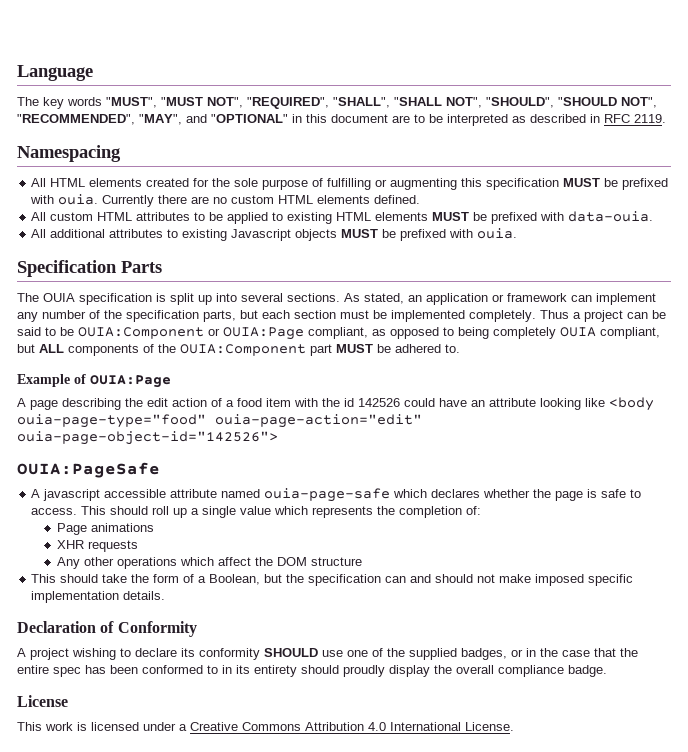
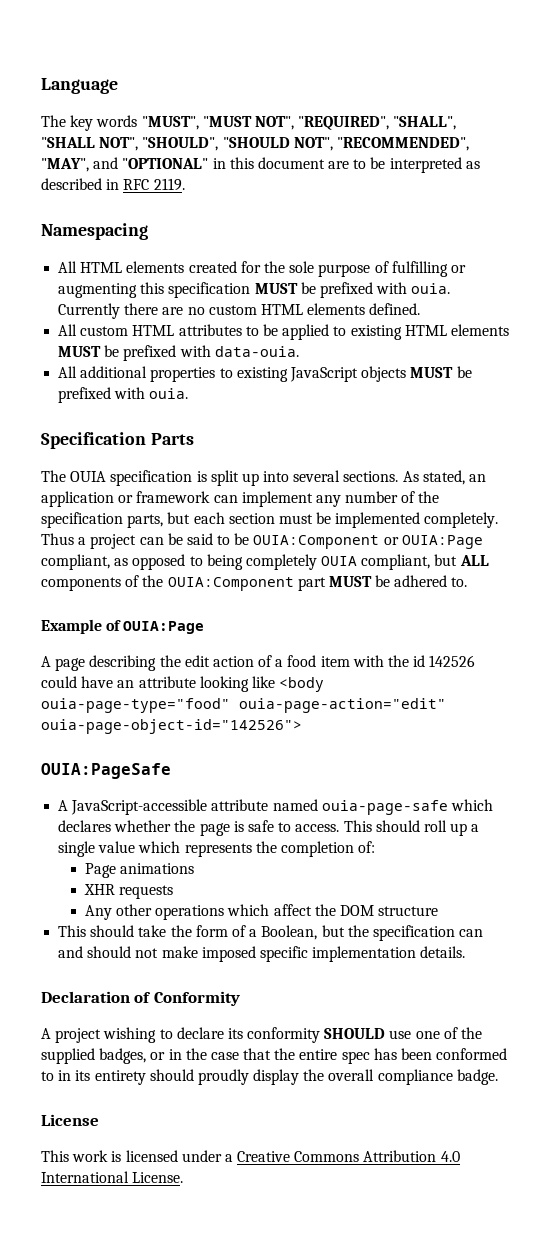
[109,229,292,241] attributes to existing Javascript -> [150,367,358,382] properties to existing JavaScript
[43,489,167,501] javascript accessible -> [71,799,208,815] JavaScript-accessible

